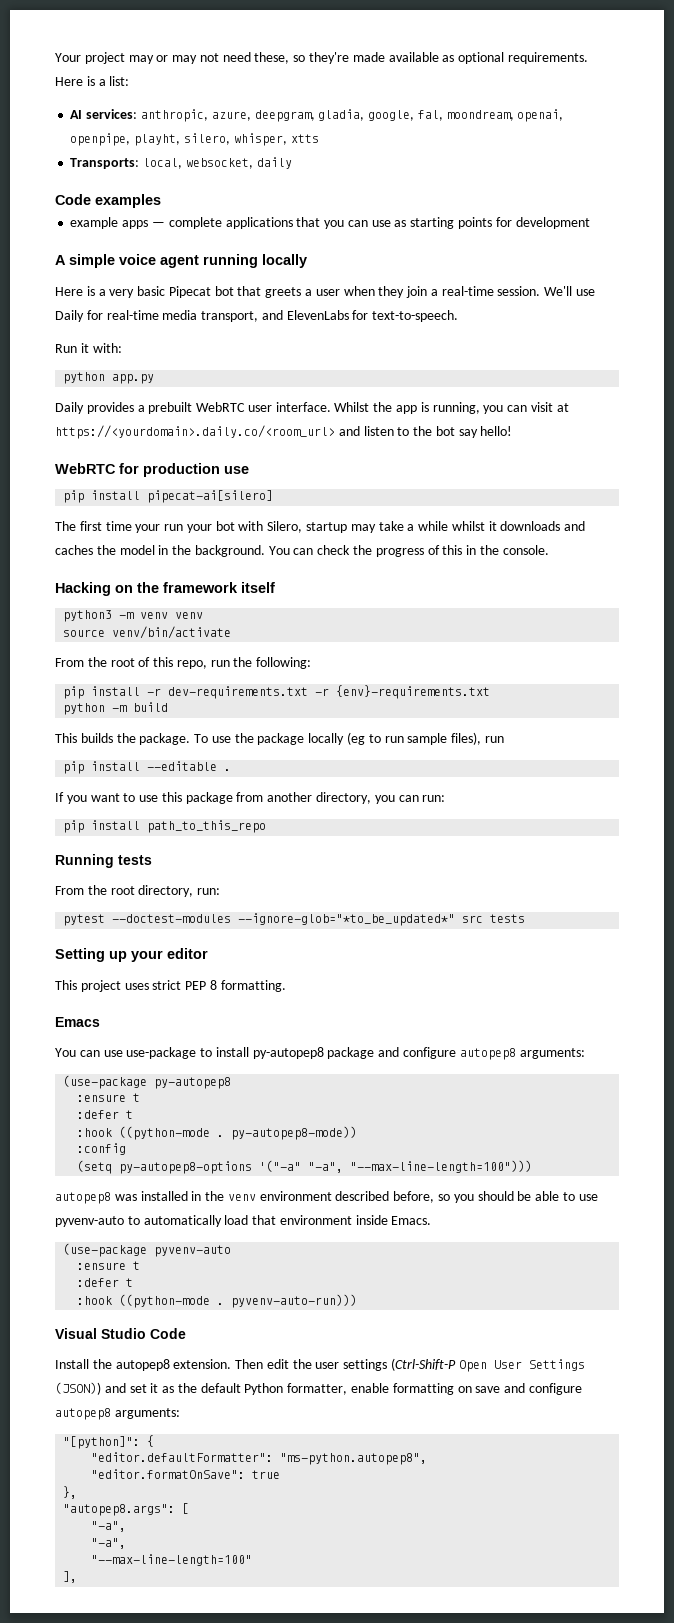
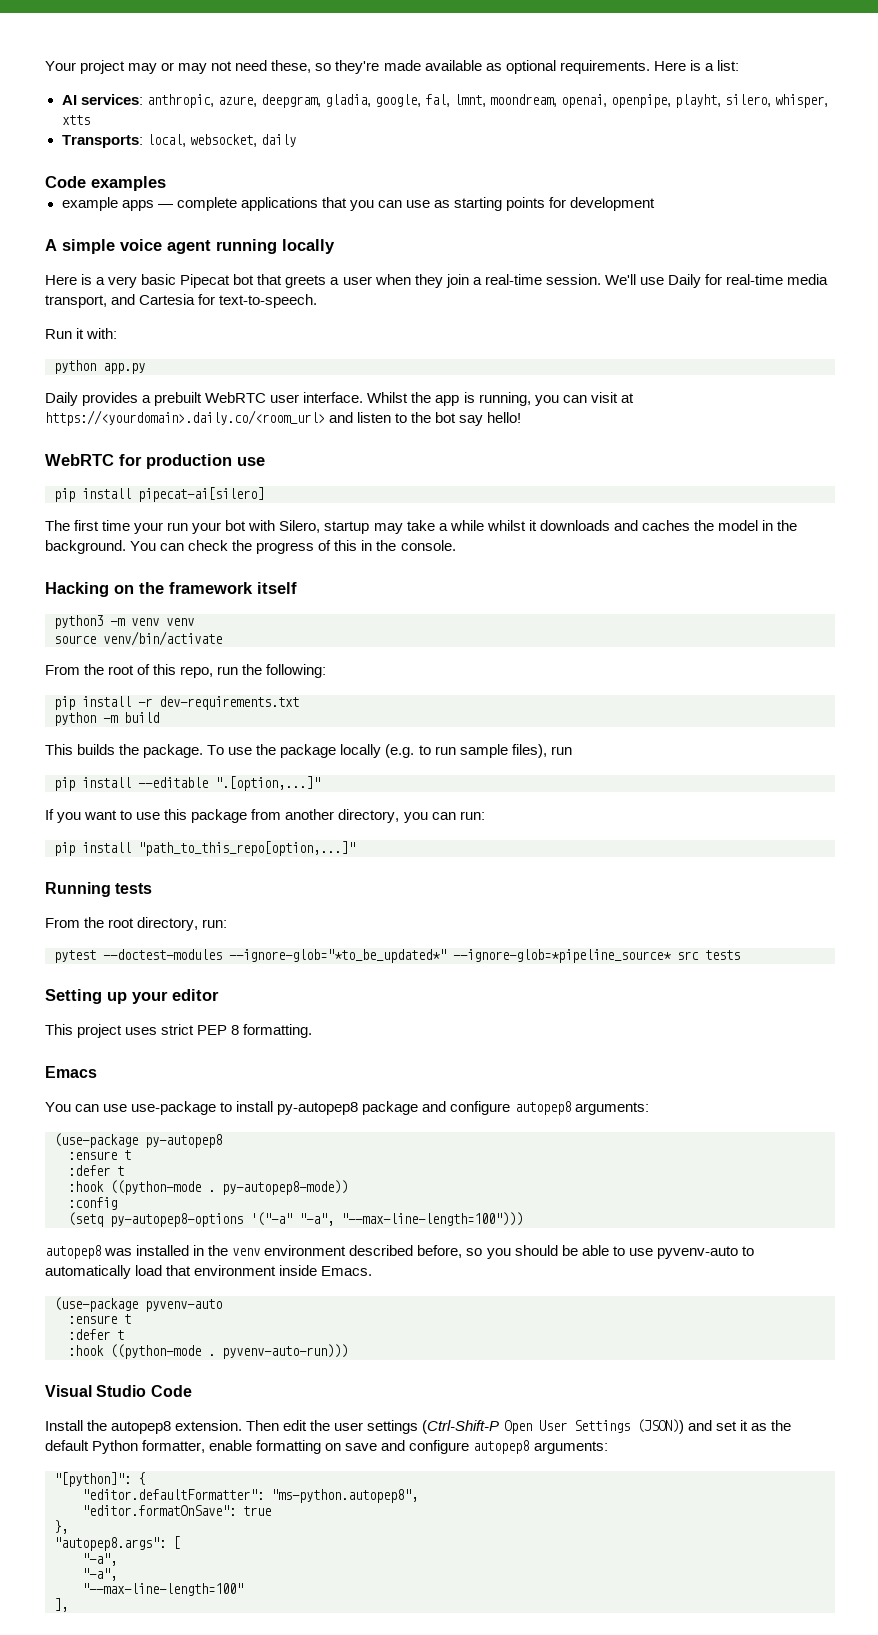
(443, 115) none -> [453,94,486,107] lmnt,
[286,310,349,320] ElevenLabs -> [139,294,196,305] Cartesia
[315,685,491,699] -r {env}-requirements.txt -> (299, 703) none
[347,732,366,745] (eg -> [385,744,415,758] (e.g.
[224,769,232,771] . -> [215,776,320,791] ".[option,...]"
[147,820,267,833] path_to_this_repo -> [138,841,355,856] "path_to_this_repo[option,...]"
(456, 919) none -> [453,949,671,963] --ignore-glob=*pipeline_source*

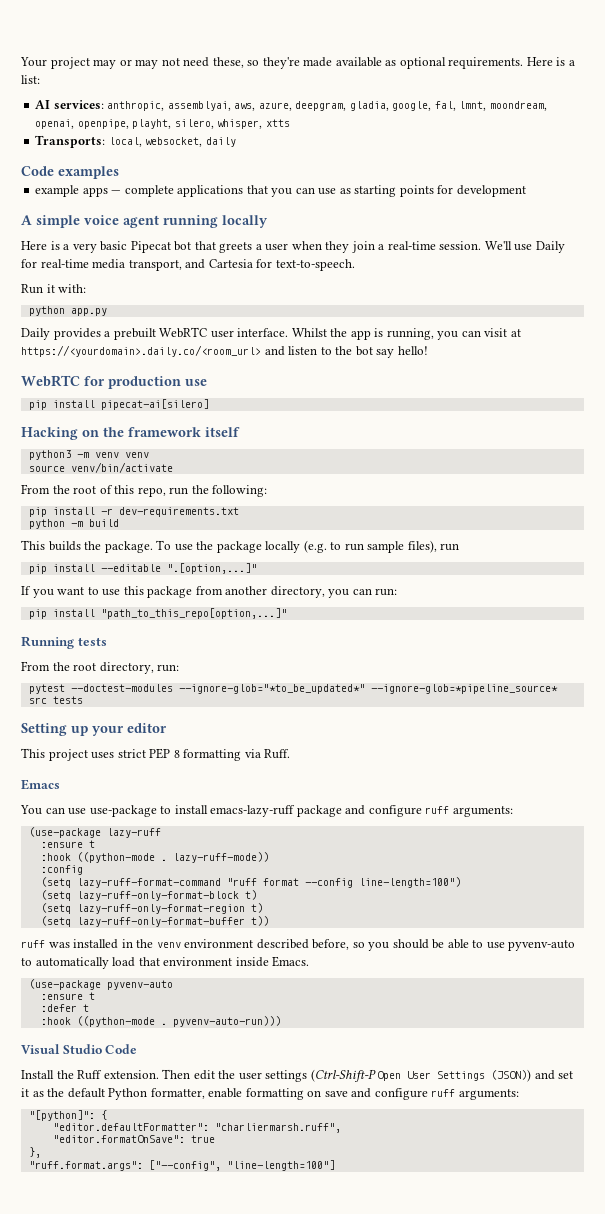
(214, 101) none -> [167,101,256,111] assemblyai, aws,
[45,520,798,534] [45,540,456,554] // The first time your run your bot with Silero, startup may take a while whilst it downloads and caches the model in the background. You can check the progress of this in the console. -> (209, 404) none
[243,1024,313,1038] formatting. -> [183,749,291,761] formatting via Ruff.
[277,1102,359,1115] py-autopep8 -> [210,805,296,817] emacs-lazy-ruff
[514,1101,571,1115] autopep8 -> [425,806,450,814] ruff
[145,1134,222,1148] [68,1150,131,1160] [68,1165,124,1176] [68,1180,348,1195] py-autopep8 // :ensure t // :defer t // :hook ((python-mode . py-autopep8-mode)) -> [106,828,161,838] [40,840,95,848] [40,852,269,863] lazy-ruff // :ensure t // :hook ((python-mode . lazy-ruff-mode))
[110,1212,523,1227] [45,1245,101,1259] py-autopep8-options '("-a" "-a", "--max-line-length=100"))) // autopep8 -> [76,877,461,888] [40,890,257,901] [40,903,263,914] [40,916,269,927] [21,940,45,948] lazy-ruff-format-command "ruff format --config line-length=100") // (setq lazy-ruff-only-format-block t) // (setq lazy-ruff-only-format-region t) // (setq lazy-ruff-only-format-buffer t)) // ruff
[111,1421,172,1434] autopep8 -> [77,1070,103,1080] Ruff
[473,1440,530,1454] autopep8 -> [431,1089,456,1097] ruff
[271,1489,418,1503] "ms-python.autopep8", -> [214,1123,341,1133] "charliermarsh.ruff",
[54,1536,180,1551] [82,1553,117,1566] [82,1568,117,1581] [82,1583,243,1596] [54,1598,68,1612] "autopep8.args": [ // "-a", // "-a", // "--max-line-length=100" // ], -> [28,1160,335,1171] "ruff.format.args": ["--config", "line-length=100"]

